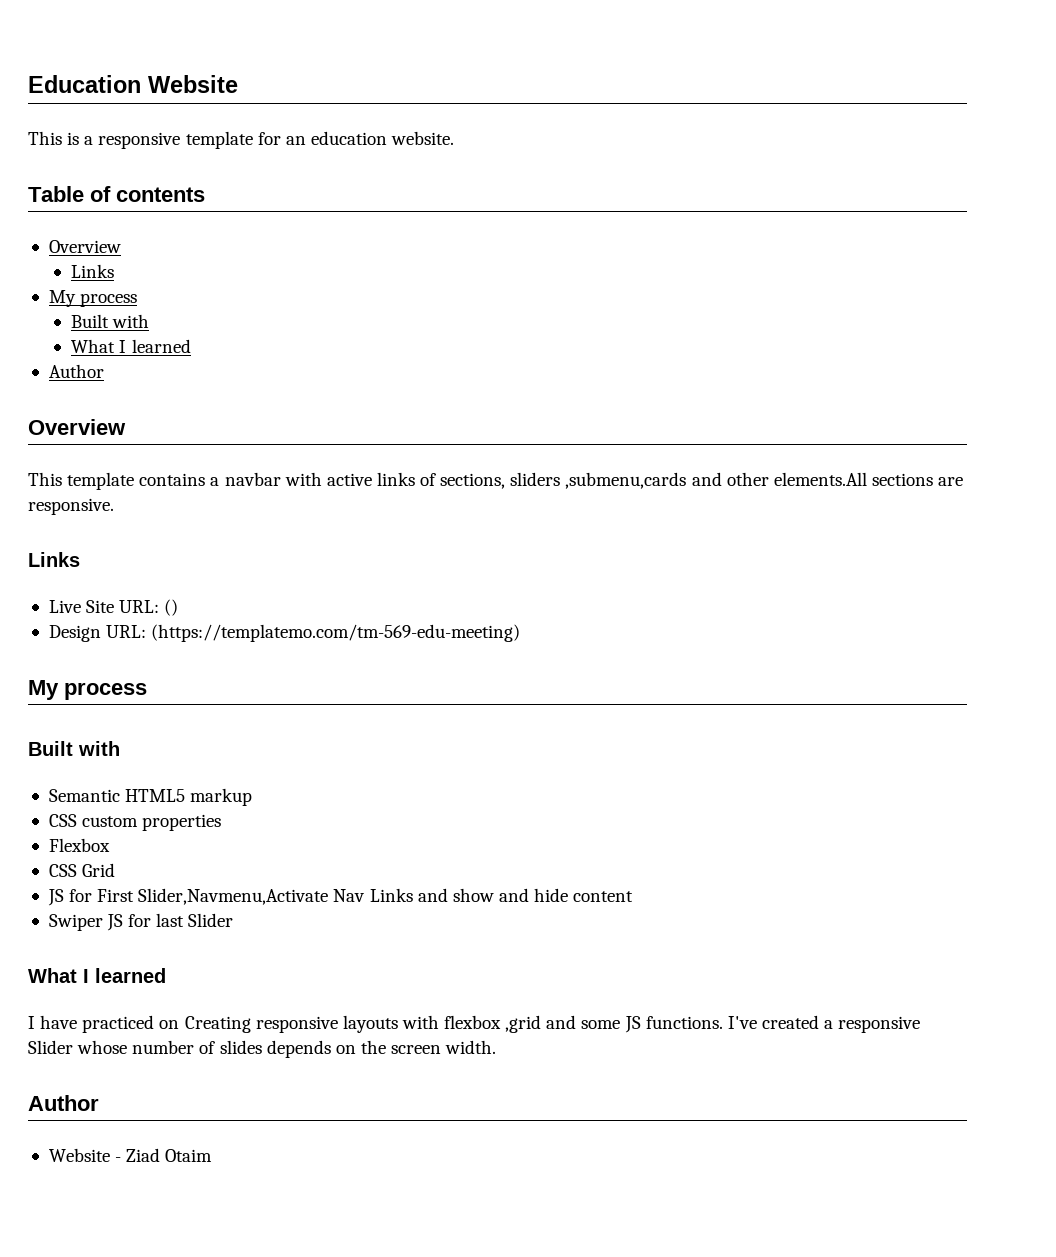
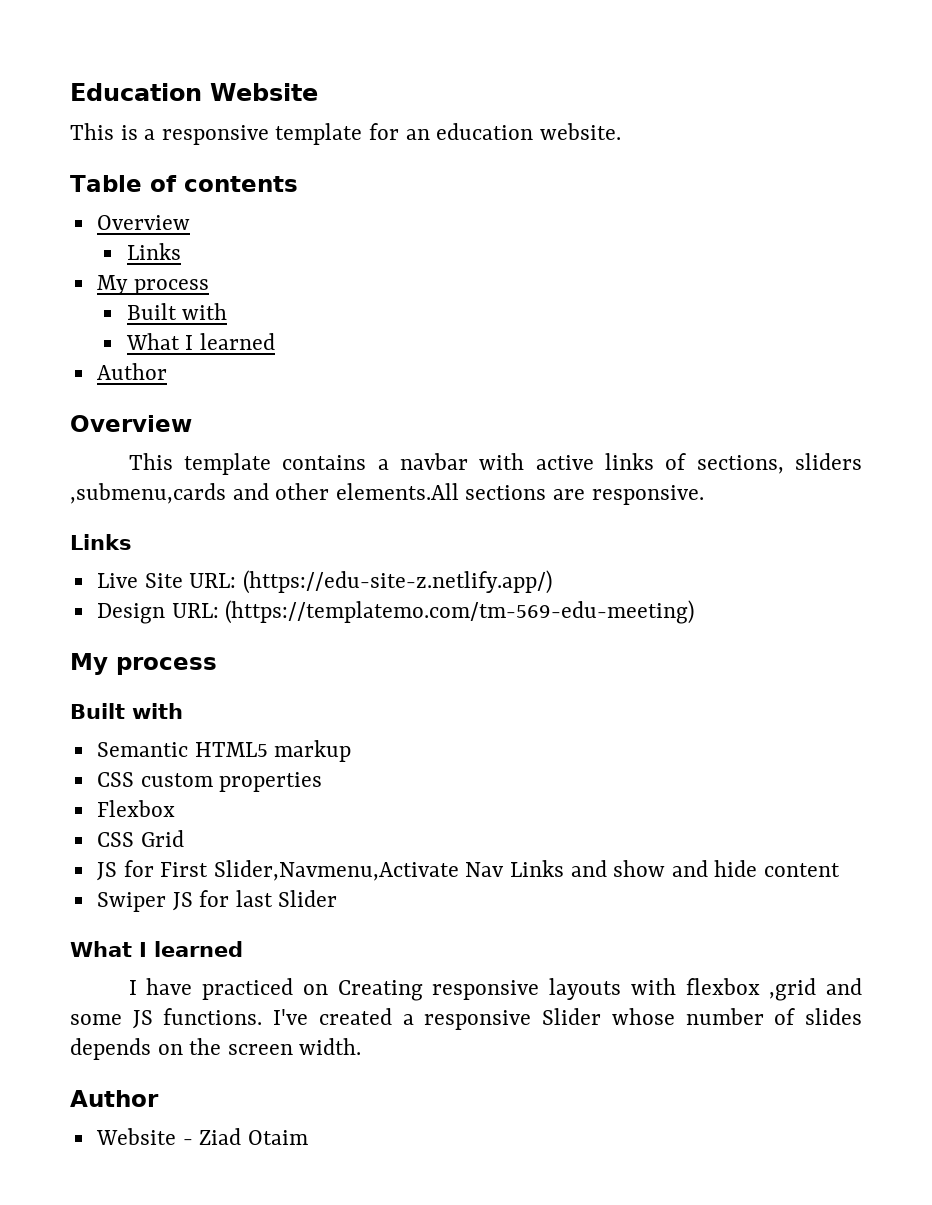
[164,599,179,616] () -> [242,570,552,594] (https://edu-site-z.netlify.app/)

